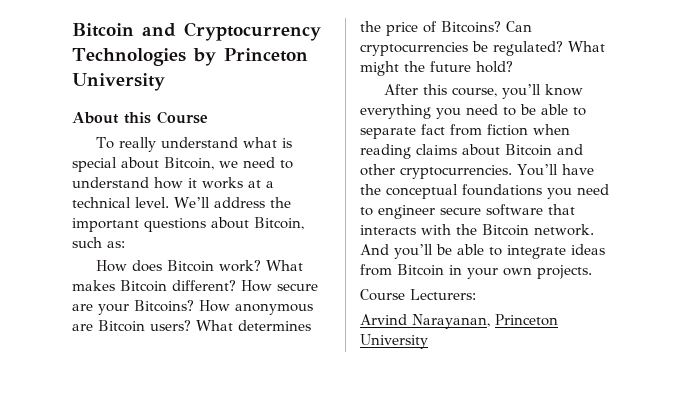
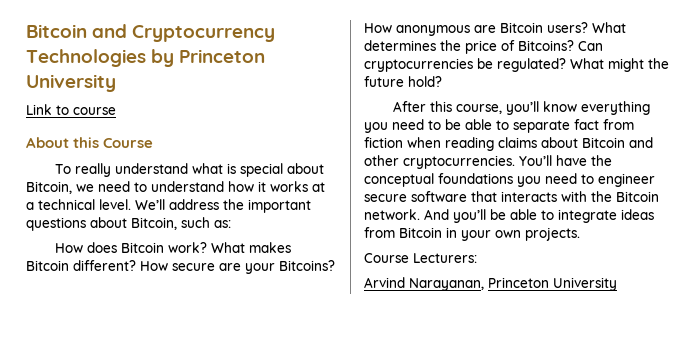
(165, 82) none -> [26,104,116,115] // Link to course

